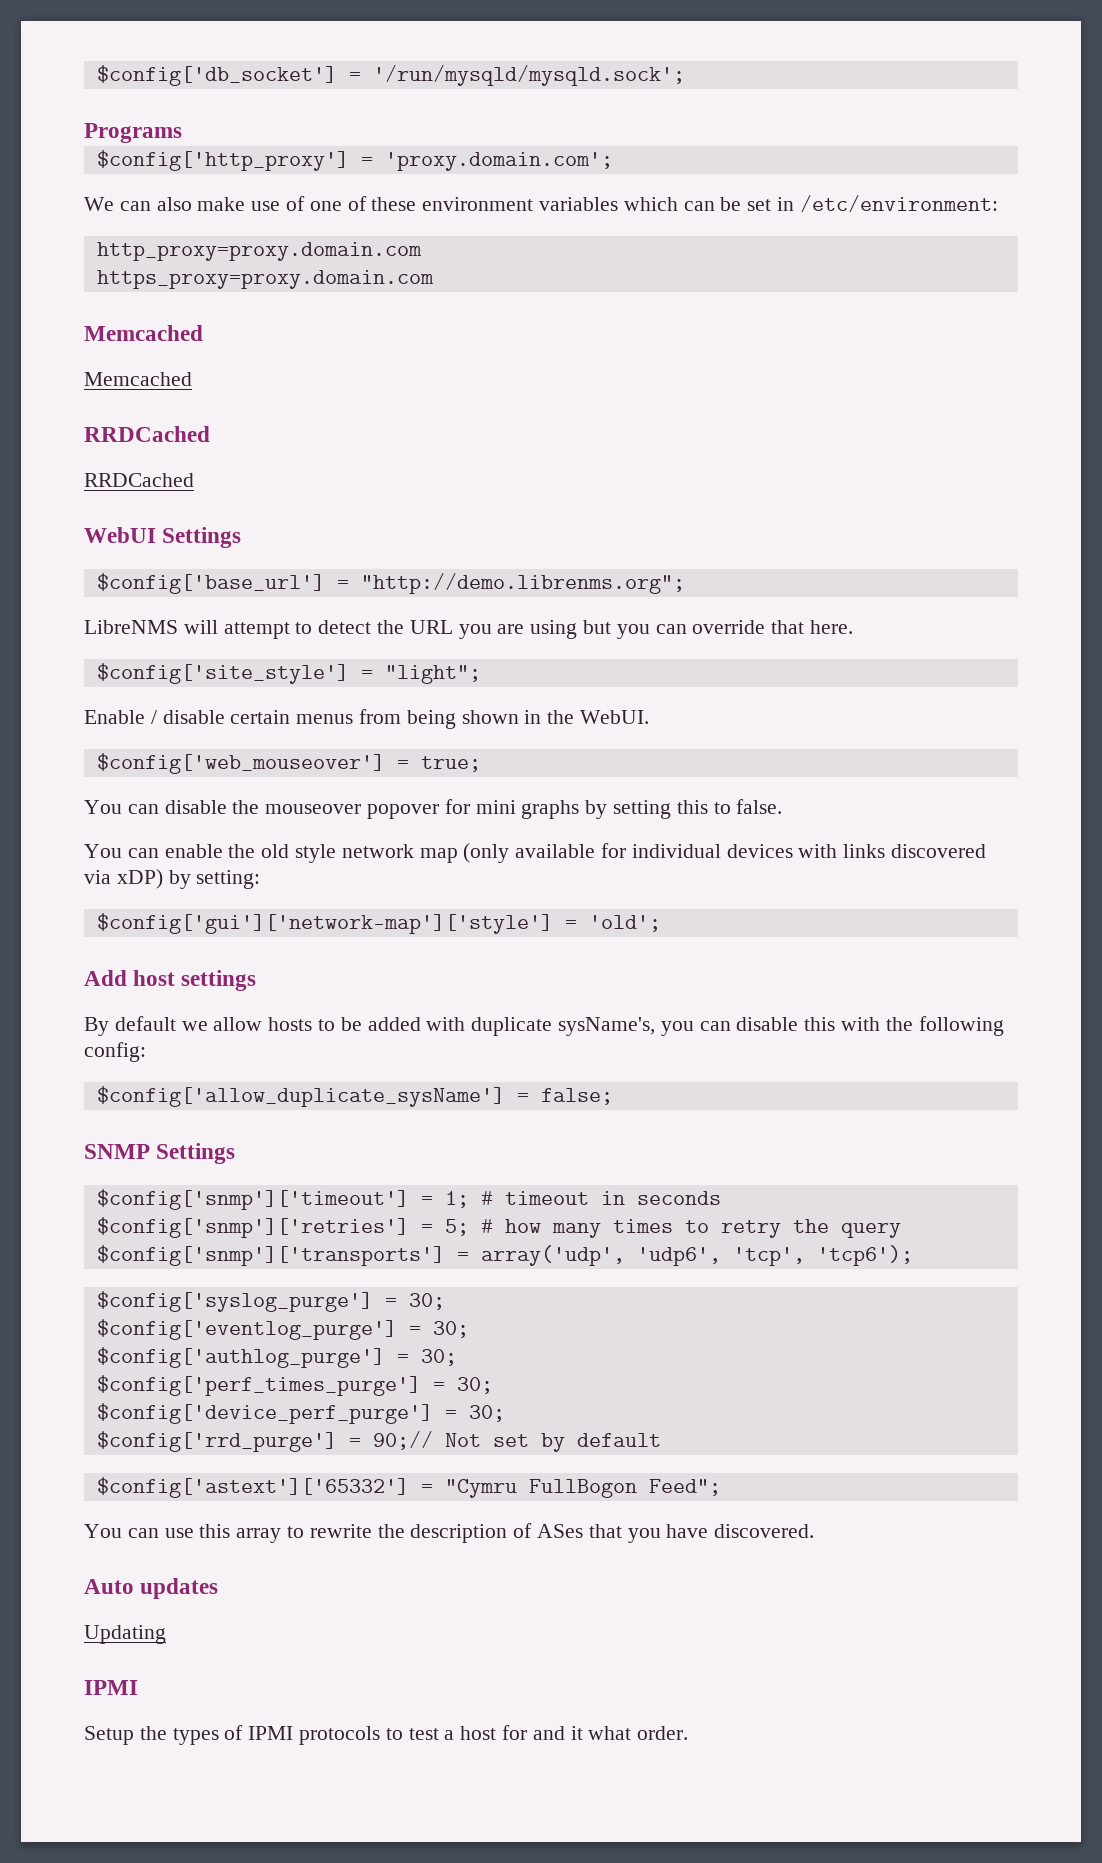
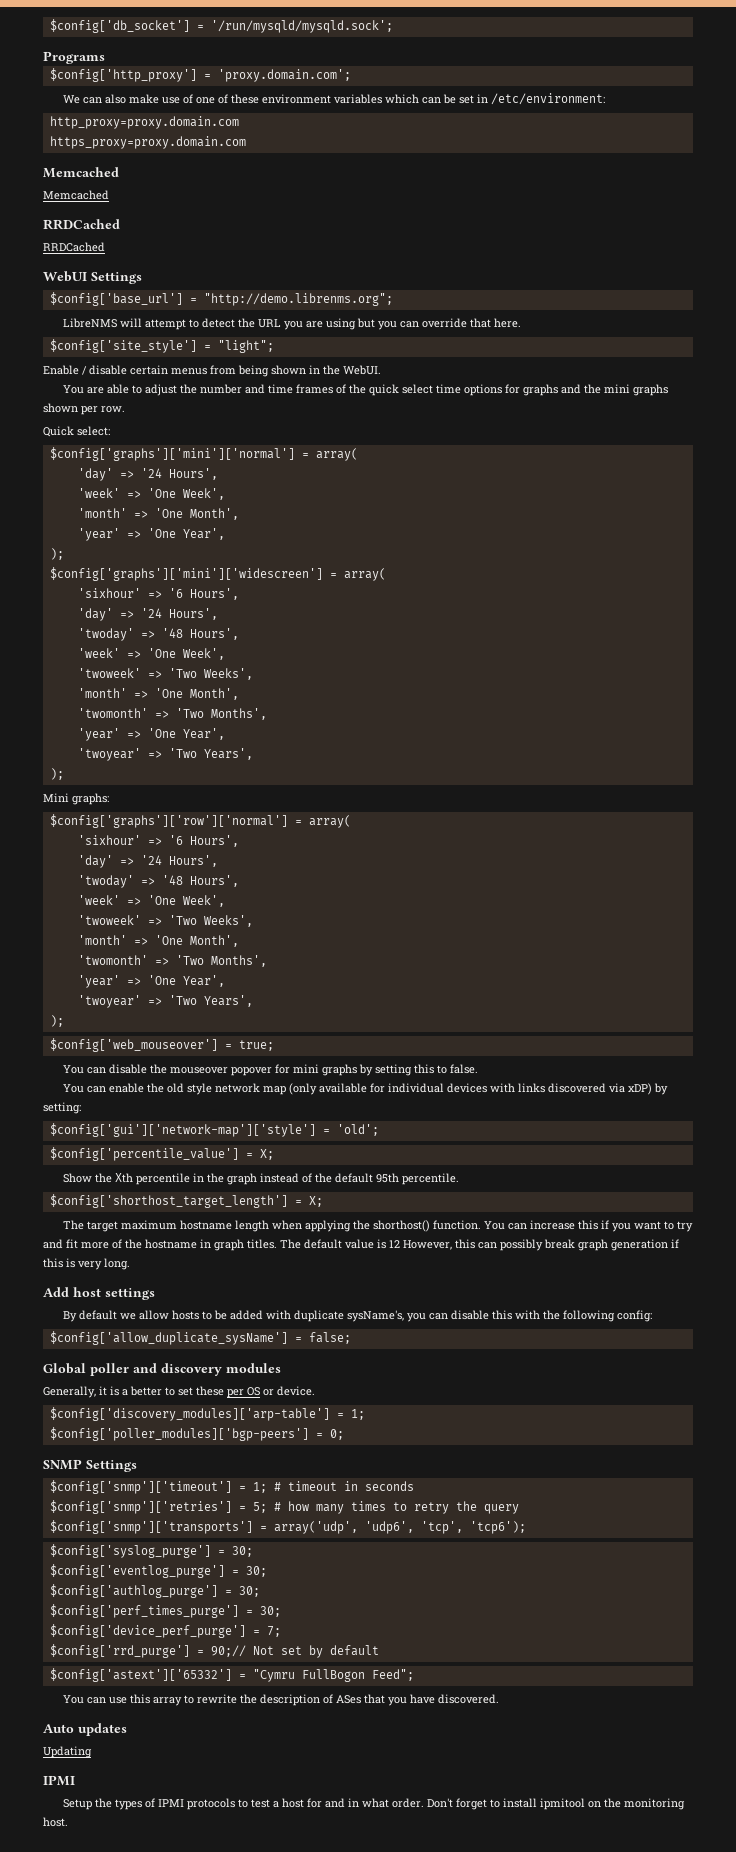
(650, 717) none -> [63,384,669,396] [43,403,125,415] [43,426,110,437] [49,447,358,461] [77,468,218,481] [77,488,225,500] [77,508,239,520] [77,528,225,541] [49,548,64,560] [49,567,386,581] [77,588,239,600] [77,608,218,621] [77,628,239,641] [77,648,225,660] [77,668,253,680] [77,688,239,700] [77,708,267,720] [77,728,225,741] [77,748,253,761] [49,768,64,780] [43,793,109,805] [49,814,351,828] [77,835,239,847] [77,855,218,868] [77,875,239,888] [77,895,225,907] [77,915,253,927] [77,935,239,947] [77,955,267,967] [77,975,225,988] [77,995,253,1008] [49,1015,64,1027] // You are able to adjust the number and time frames of the quick select time options for graphs and the mini graphs shown per row. // Quick select: // $config['graphs']['mini']['normal'] = array( // 'day' => '24 Hours', // 'week' => 'One Week', // 'month' => 'One Month', // 'year' => 'One Year', // ); // $config['graphs']['mini']['widescreen'] = array( // 'sixhour' => '6 Hours', // 'day' => '24 Hours', // 'twoday' => '48 Hours', // 'week' => 'One Week', // 'twoweek' => 'Two Weeks', // 'month' => 'One Month', // 'twomonth' => 'Two Months', // 'year' => 'One Year', // 'twoyear' => 'Two Years', // ); // Mini graphs: // $config['graphs']['row']['normal'] = array( // 'sixhour' => '6 Hours', // 'day' => '24 Hours', // 'twoday' => '48 Hours', // 'week' => 'One Week', // 'twoweek' => 'Two Weeks', // 'month' => 'One Month', // 'twomonth' => 'Two Months', // 'year' => 'One Year', // 'twoyear' => 'Two Years', // );
(661, 923) none -> [49,1147,274,1161] [63,1173,460,1185] [49,1194,323,1208] [63,1220,694,1232] [43,1239,679,1251] [43,1258,130,1270] // $config['percentile_value'] = X; // Show the Xth percentile in the graph instead of the default 95th percentile. // $config['shorthost_target_length'] = X; // The target maximum hostname length when applying the shorthost() function. You can increase this if you want to try and fit more of the hostname in graph titles. The default value is 12 However, this can possibly break graph generation if this is very long.
(613, 1096) none -> [43,1363,281,1376] [43,1386,315,1398] [49,1407,365,1421] [49,1427,344,1441] // Global poller and discovery modules // Generally, it is a better to set these per OS or device. // $config['discovery_modules]['arp-table'] = 1; // $config['poller_modules]['bgp-peers'] = 0;
[468,1405,505,1422] 30; -> [266,1626,281,1637] 7;
[570,1726,583,1740] it -> [348,1798,360,1807] in
(689, 1733) none -> [427,1798,686,1810] [43,1817,68,1827] Don't forget to install ipmitool on the monitoring host.

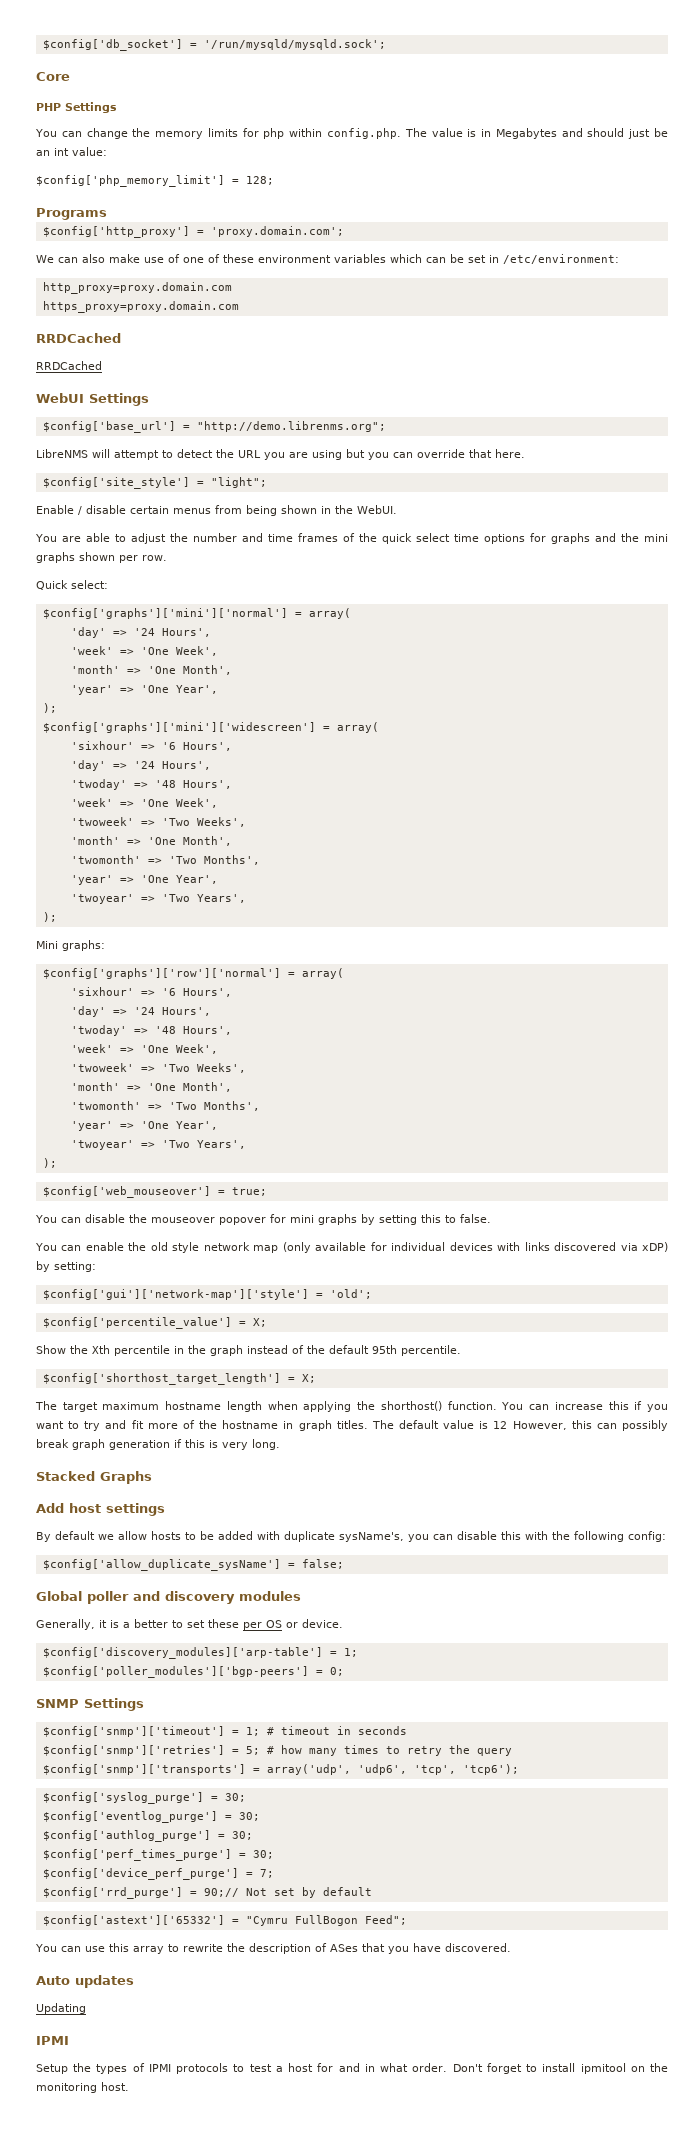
(393, 26) none -> [36,72,70,81] [36,102,117,113] [35,128,668,139] [36,147,107,156] [36,175,274,187] // Core // PHP Settings // You can change the memory limits for php within config.php. The value is in Megabytes and should just be an int value: // $config['php_memory_limit'] = 128;
[43,167,119,178] [43,190,109,200] // Memcached // Memcached -> (239, 307) none
(130, 1264) none -> [36,1471,152,1484] // Stacked Graphs
[49,1427,309,1441] $config['poller_modules]['bgp-peers'] -> [42,1666,309,1678] $config['poller_modules']['bgp-peers']

